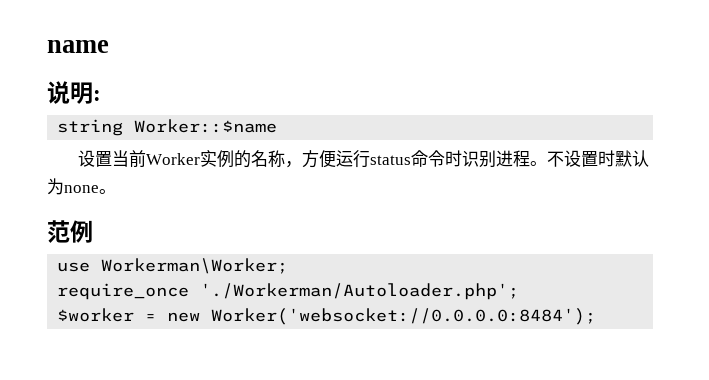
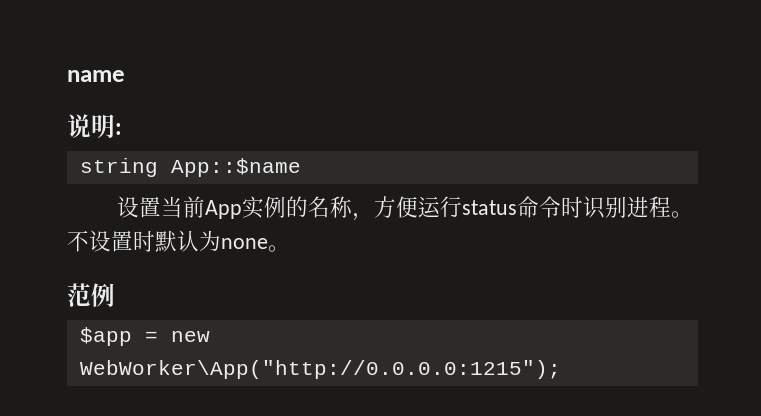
[134,119,278,133] Worker::$name -> [170,158,301,177] App::$name
[145,153,200,165] Worker -> [204,200,242,219] App
[57,258,289,274] [57,283,520,300] [57,308,135,322] use Workerman\Worker; // require_once './Workerman/Autoloader.php'; // $worker -> [79,327,132,346] $app
[211,308,597,325] Worker('websocket://0.0.0.0:8484'); -> [79,360,561,379] WebWorker\App("http://0.0.0.0:1215");

